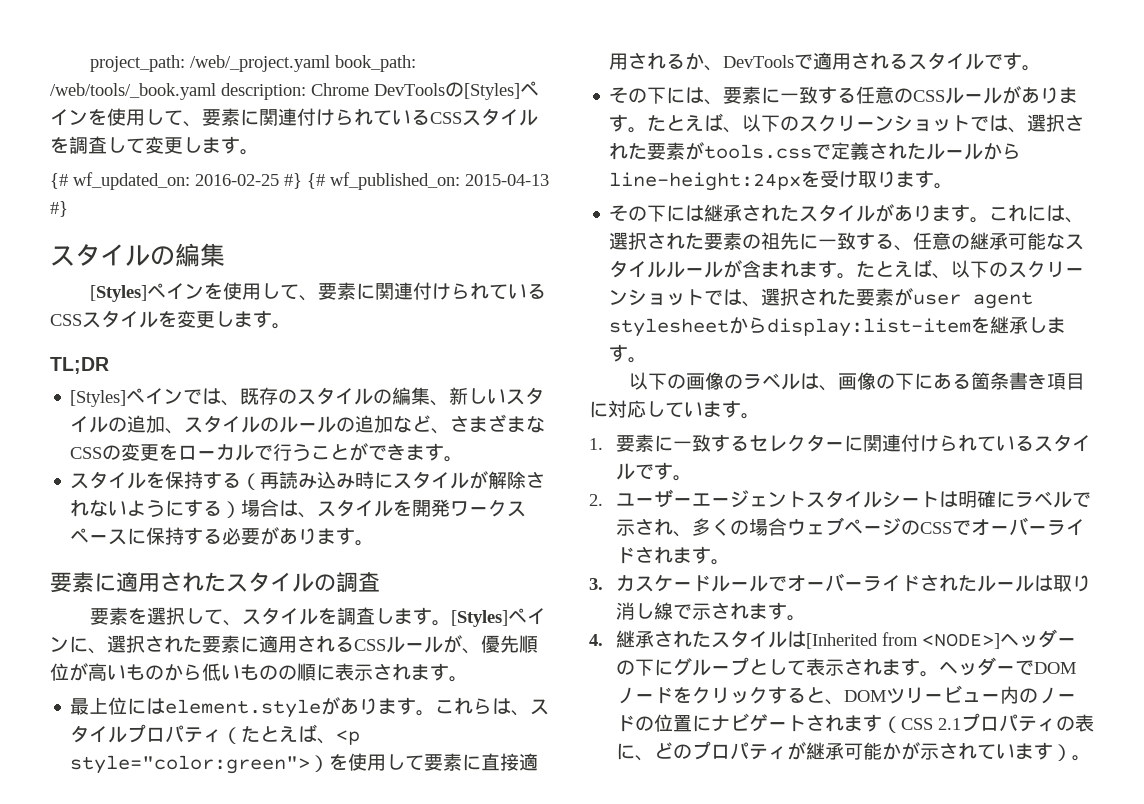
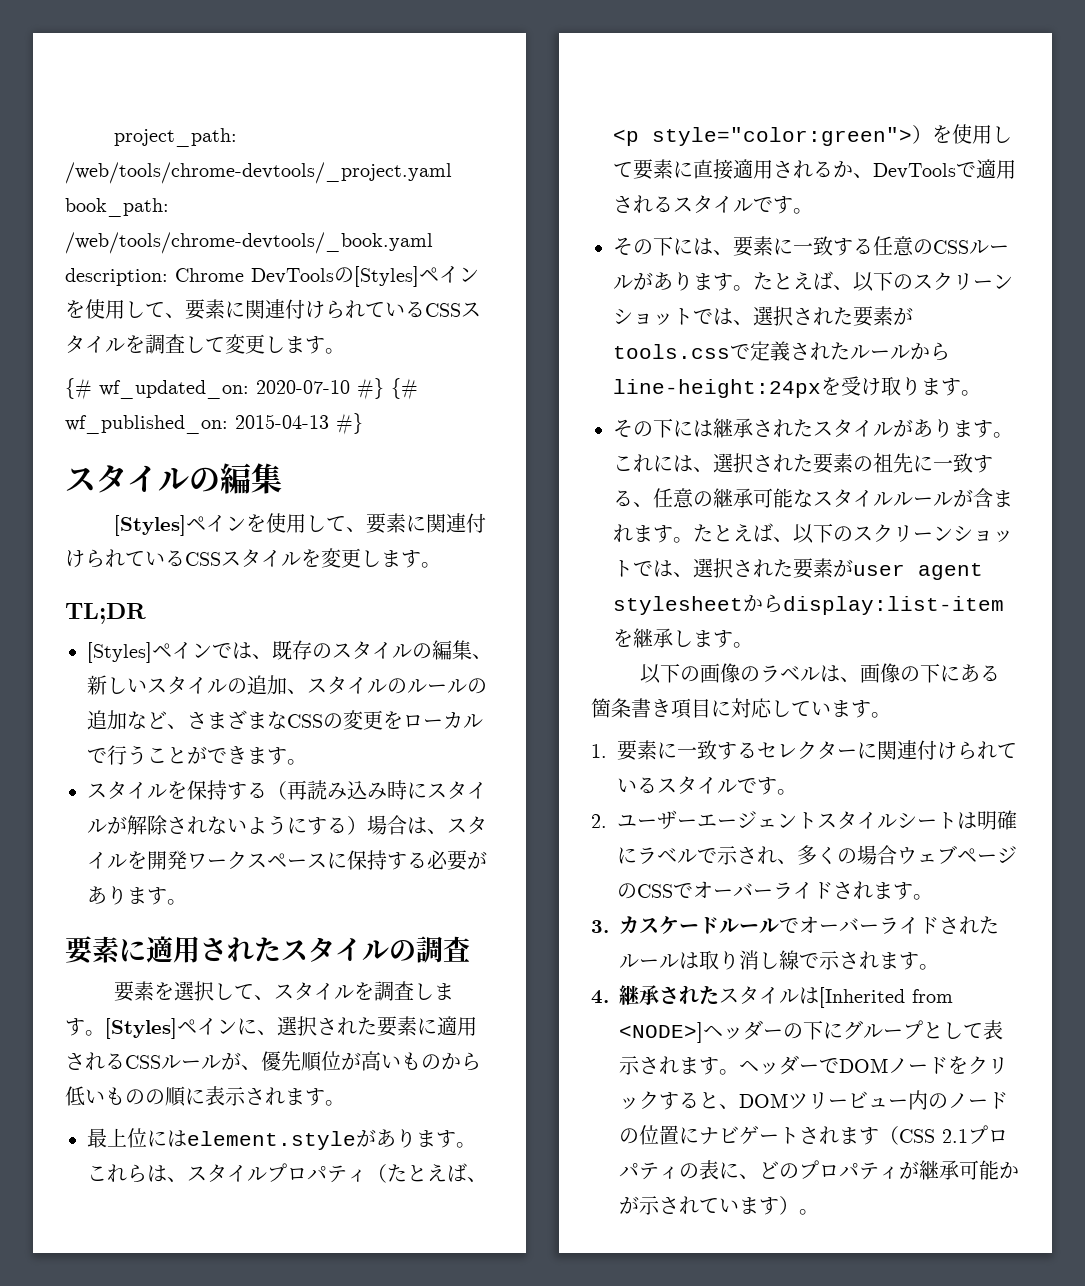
[189,55,416,72] [50,83,216,100] /web/_project.yaml book_path: /web/tools/_book.yaml -> [65,162,452,184] [65,198,169,217] [65,232,433,254] /web/tools/chrome-devtools/_project.yaml book_path: /web/tools/chrome-devtools/_book.yaml
[195,174,279,186] 2016-02-25 -> [256,380,350,394] 2020-07-10

